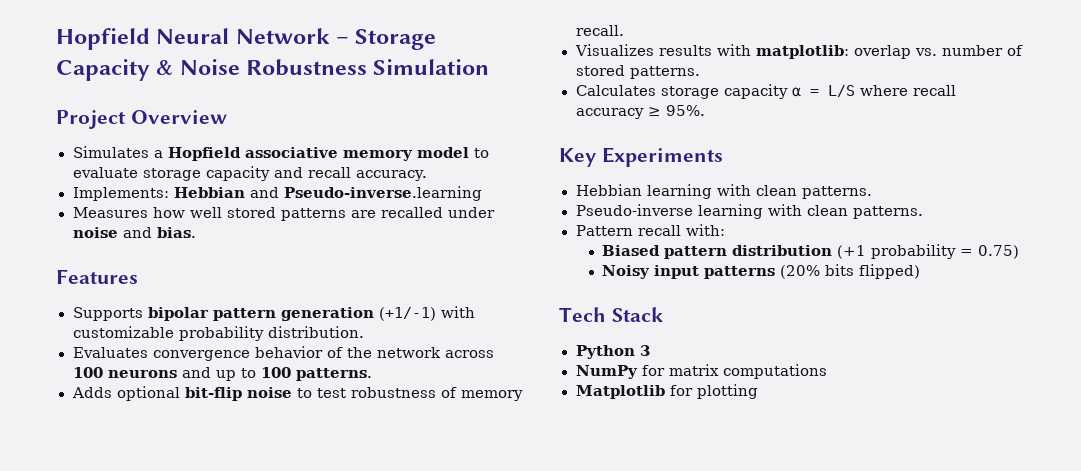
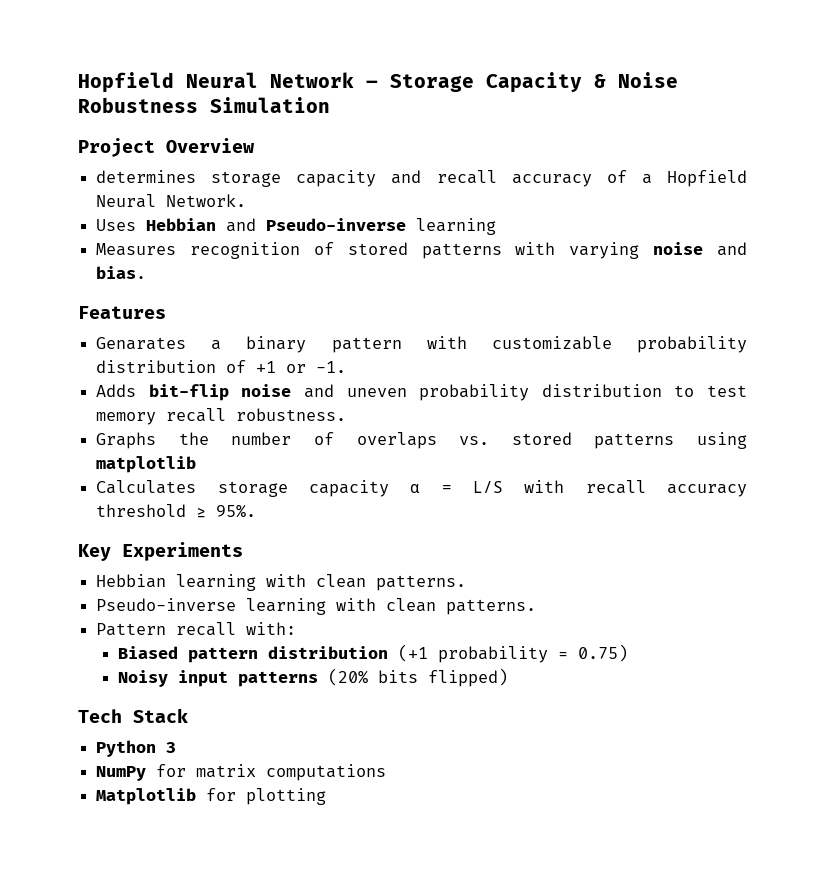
[72,146,489,161] [72,166,428,181] [72,186,482,201] [72,207,495,221] [72,227,196,238] [56,269,138,284] [72,306,475,321] [72,326,364,341] [72,346,494,361] [72,367,372,381] Simulates a Hopfield associative memory model to evaluate storage capacity and recall accuracy. // Implements: Hebbian and Pseudo-inverse.learning // Measures how well stored patterns are recalled under noise and bias. // Features // Supports bipolar pattern generation (+1/-1) with customizable probability distribution. // Evaluates convergence behavior of the network across 100 neurons and up to 100 patterns. -> [96,170,748,187] [96,194,247,208] [96,218,497,235] [96,242,747,259] [96,266,147,279] [78,306,166,319] [96,336,747,353] [96,360,347,373] determines storage capacity and recall accuracy of a Hopfield Neural Network. // Uses Hebbian and Pseudo-inverse learning // Measures recognition of stored patterns with varying noise and bias. // Features // Genarates a binary pattern with customizable probability distribution of +1 or -1.
[116,386,180,401] optional -> (137, 390) none
[296,387,523,401] [575,25,624,36] [574,44,1023,59] [575,65,700,79] to test robustness of memory recall. // Visualizes results with matplotlib: overlap vs. number of stored patterns. -> [303,384,747,401] [96,408,347,425] [96,432,747,449] [96,456,197,473] and uneven probability distribution to test memory recall robustness. // Graphs the number of overlaps vs. stored patterns using matplotlib
[859,85,956,96] [575,108,644,119] where recall accuracy -> [524,480,747,497] [96,504,187,517] with recall accuracy threshold

